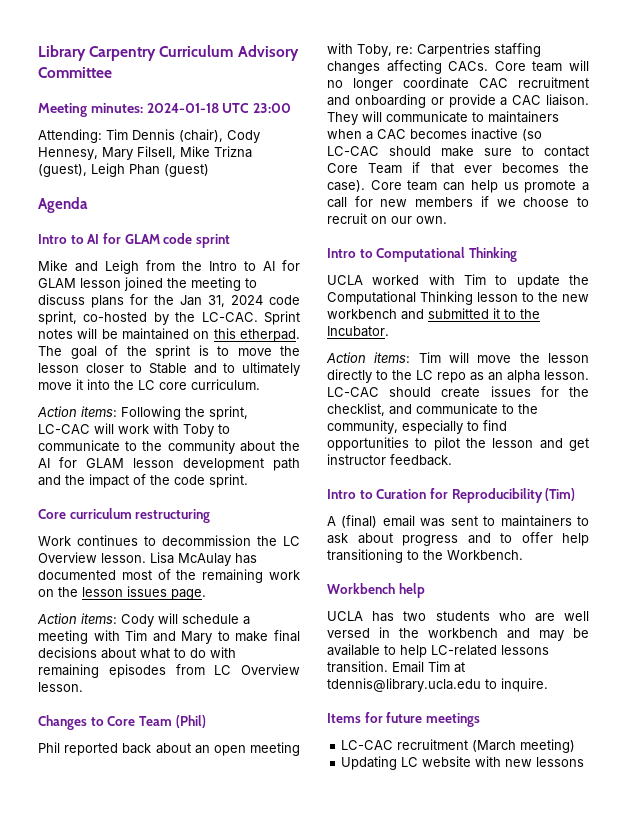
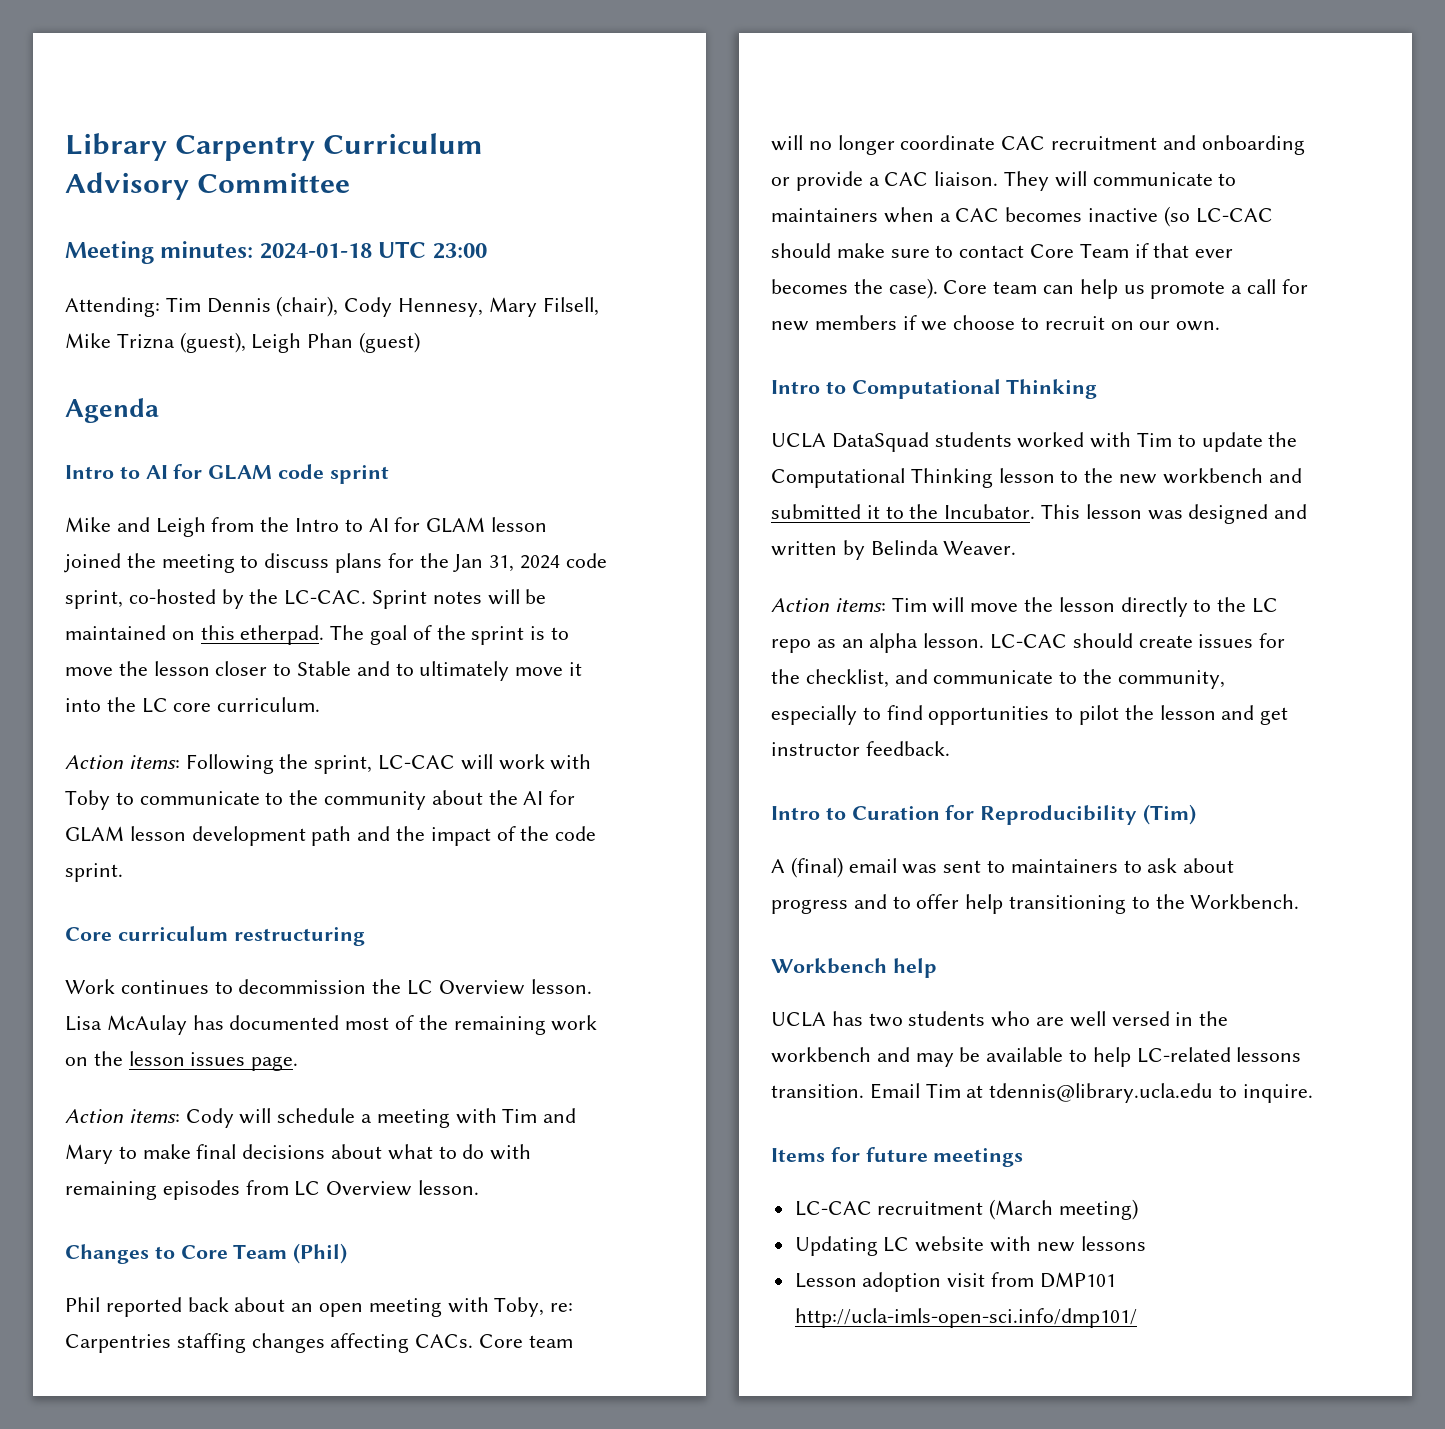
(363, 280) none -> [831,432,1012,452] DataSquad students
(389, 331) none -> [1041,504,1308,524] [771,540,1017,560] This lesson was designed and written by Belinda Weaver.
(585, 762) none -> [794,1272,1116,1292] [794,1308,1137,1328] // Lesson adoption visit from DMP101 http://ucla-imls-open-sci.info/dmp101/

